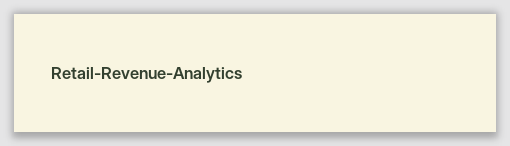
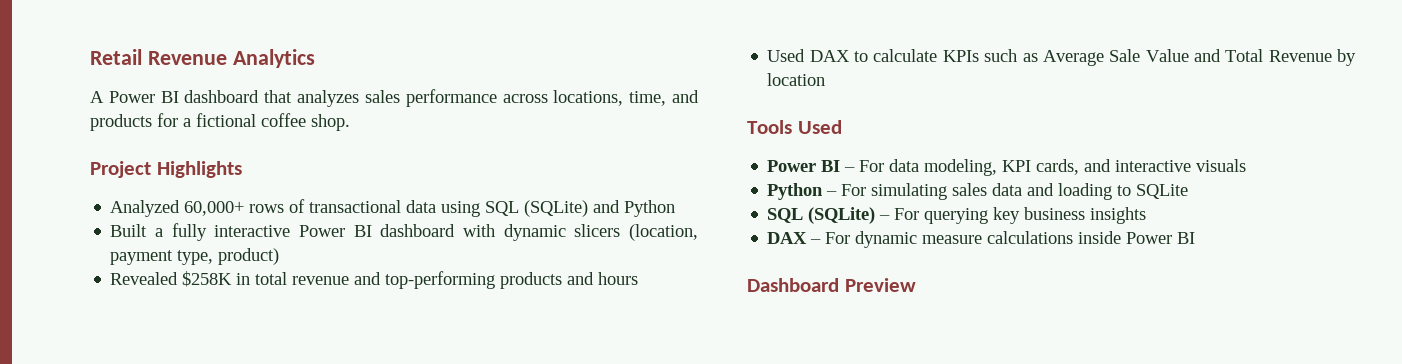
[51,67,242,83] Retail-Revenue-Analytics -> [90,49,315,68] [90,89,699,107] [90,113,350,131] [90,161,242,178] [110,199,676,217] [110,223,698,241] [110,248,280,265] [110,271,639,289] [767,49,1357,66] [767,73,826,86] [747,120,842,134] [767,159,1247,176] [767,183,1189,200] [767,207,1147,224] [767,231,1196,248] [747,278,916,292] Retail Revenue Analytics // A Power BI dashboard that analyzes sales performance across locations, time, and products for a fictional coffee shop. // Project Highlights // Analyzed 60,000+ rows of transactional data using SQL (SQLite) and Python // Built a fully interactive Power BI dashboard with dynamic slicers (location, payment type, product) // Revealed $258K in total revenue and top-performing products and hours // Used DAX to calculate KPIs such as Average Sale Value and Total Revenue by location // Tools Used // Power BI – For data modeling, KPI cards, and interactive visuals // Python – For simulating sales data and loading to SQLite // SQL (SQLite) – For querying key business insights // DAX – For dynamic measure calculations inside Power BI // Dashboard Preview

